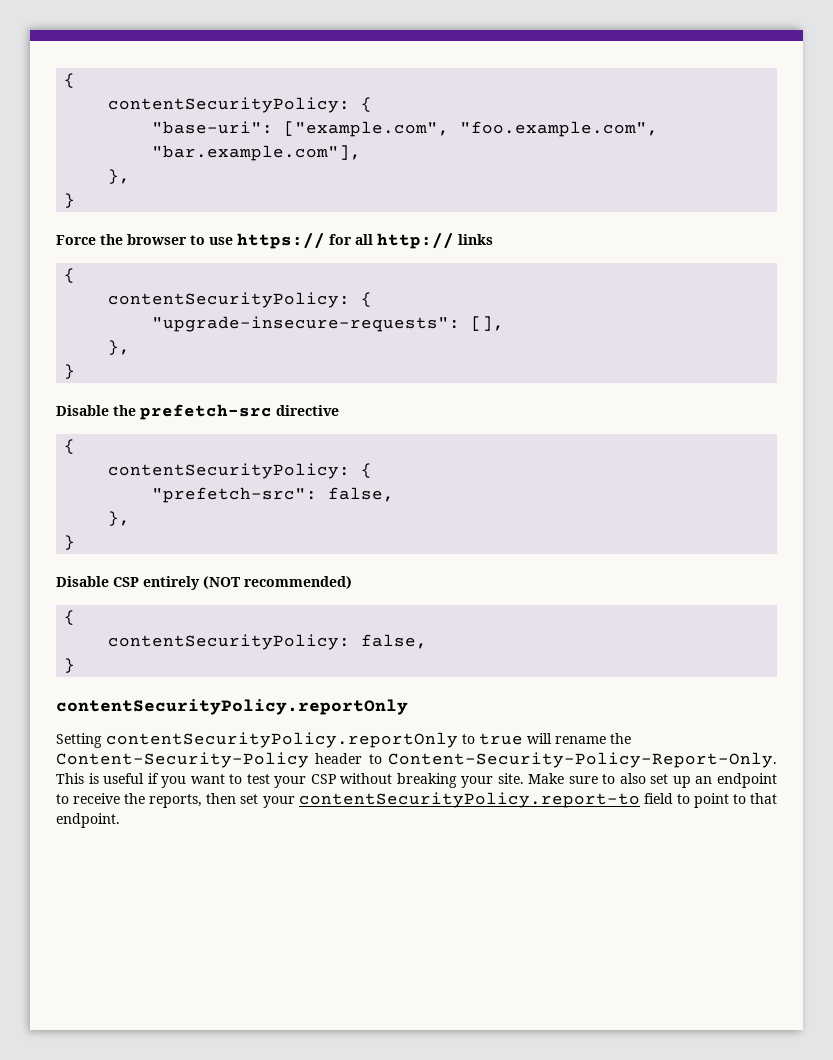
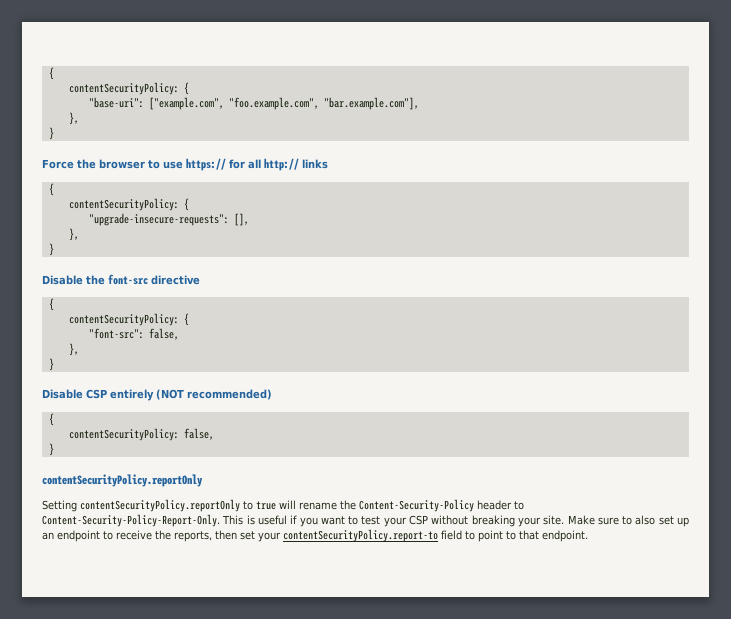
[140,404,272,420] prefetch-src -> [108,274,148,285] font-src
[152,487,318,503] "prefetch-src": -> [88,328,144,339] "font-src":

